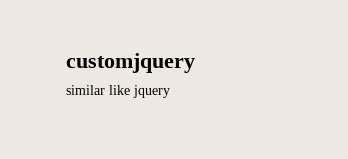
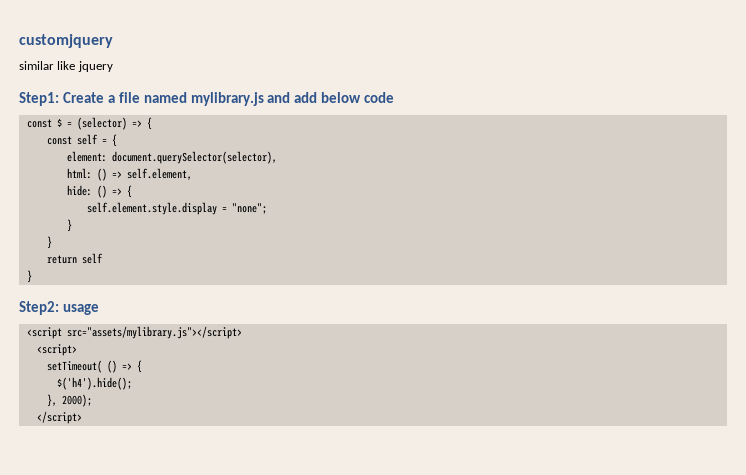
(170, 91) none -> [19,92,395,106] [26,117,152,130] [46,134,117,147] [66,151,277,164] [66,168,192,181] [66,185,132,198] [86,202,267,215] [66,219,72,232] [46,236,52,249] [46,253,103,264] [26,270,32,283] [19,301,99,315] [26,326,242,339] [36,344,77,356] [46,360,142,373] [56,377,132,390] [46,394,92,407] [36,411,82,424] // Step1: Create a file named mylibrary.js and add below code // const $ = (selector) => { // const self = { // element: document.querySelector(selector), // html: () => self.element, // hide: () => { // self.element.style.display = "none"; // } // } // return self // } // Step2: usage // <script src="assets/mylibrary.js"></script> // <script> // setTimeout( () => { // $('h4').hide(); // }, 2000); // </script>

